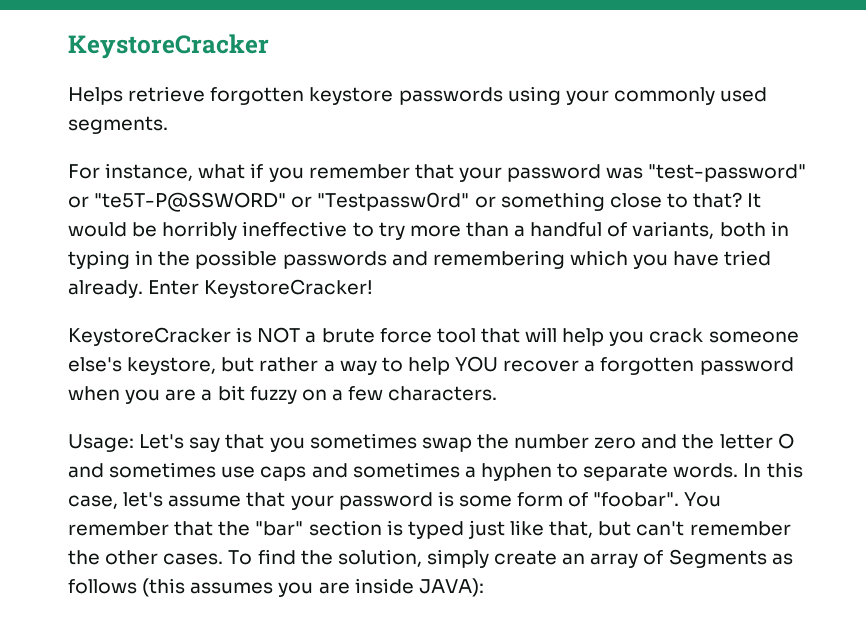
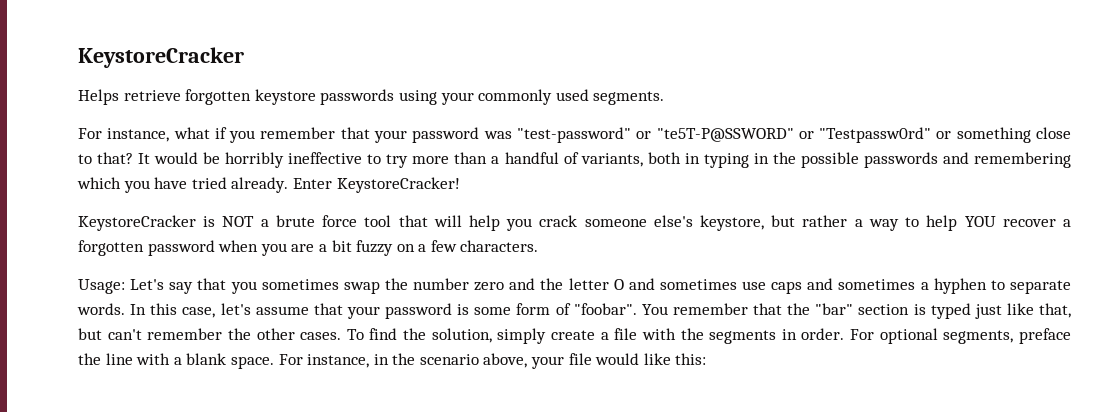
[562,549,793,568] [68,578,484,597] an array of Segments as follows (this assumes you are inside JAVA): -> [600,328,1071,344] [78,353,707,369] a file with the segments in order. For optional segments, preface the line with a blank space. For instance, in the scenario above, your file would like this:

